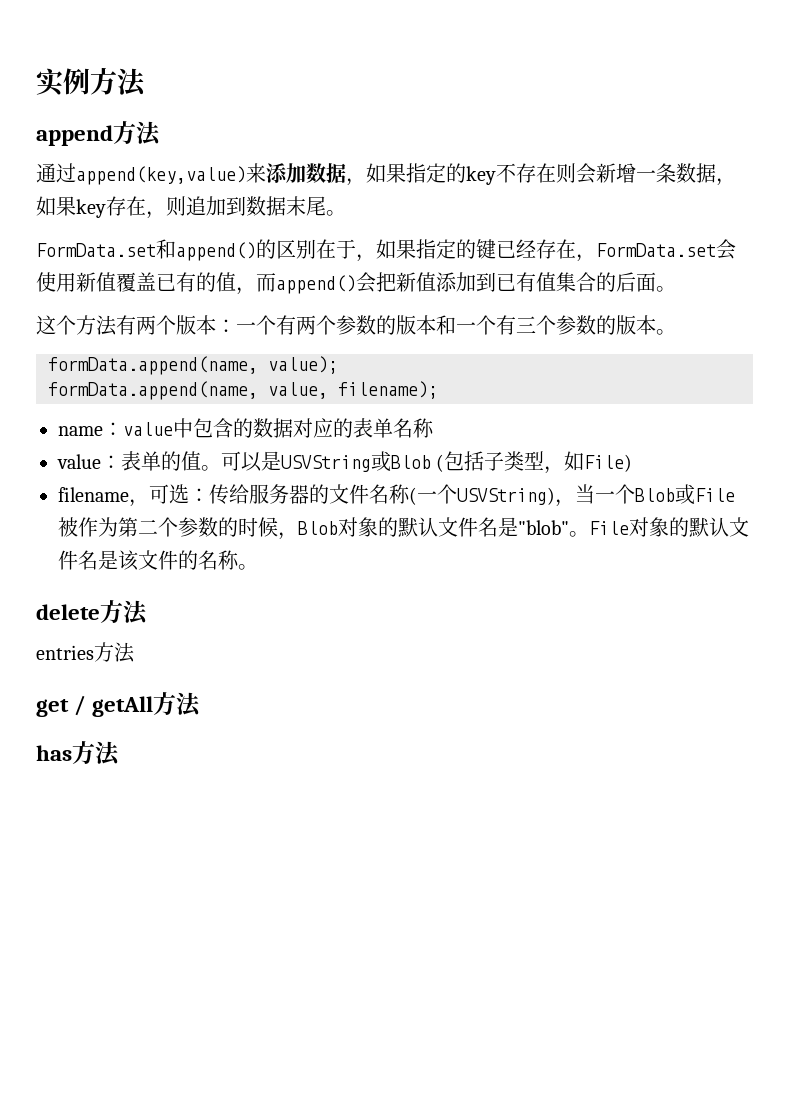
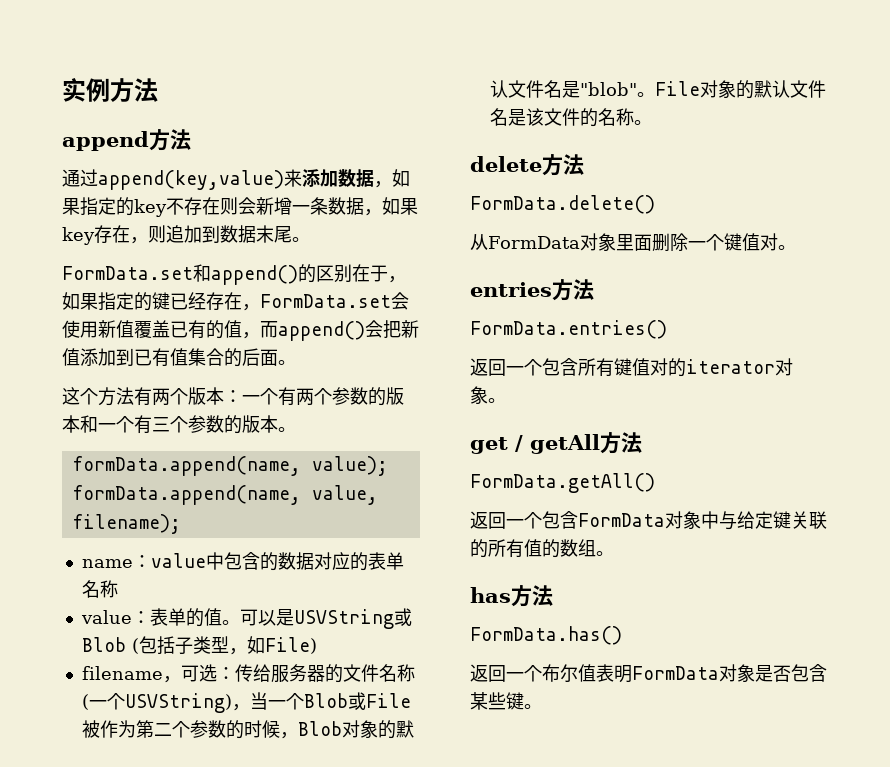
[36,642,135,663] [36,692,202,717] [36,741,120,766] entries方法 // get / getAll方法 // has方法 -> [470,195,655,214] [470,233,796,252] [470,279,594,301] [470,320,667,339] [470,358,793,377] [470,386,506,404] [470,432,642,454] [470,473,655,493] [470,511,827,530] [470,539,614,558] [470,585,553,607] [470,626,622,645] [470,664,827,683] [470,692,542,710] FormData.delete() // 从FormData对象里面删除一个键值对。 // entries方法 // FormData.entries() // 返回一个包含所有键值对的iterator对象。 // get / getAll方法 // FormData.getAll() // 返回一个包含FormData对象中与给定键关联的所有值的数组。 // has方法 // FormData.has() // 返回一个布尔值表明FormData对象是否包含某些键。

